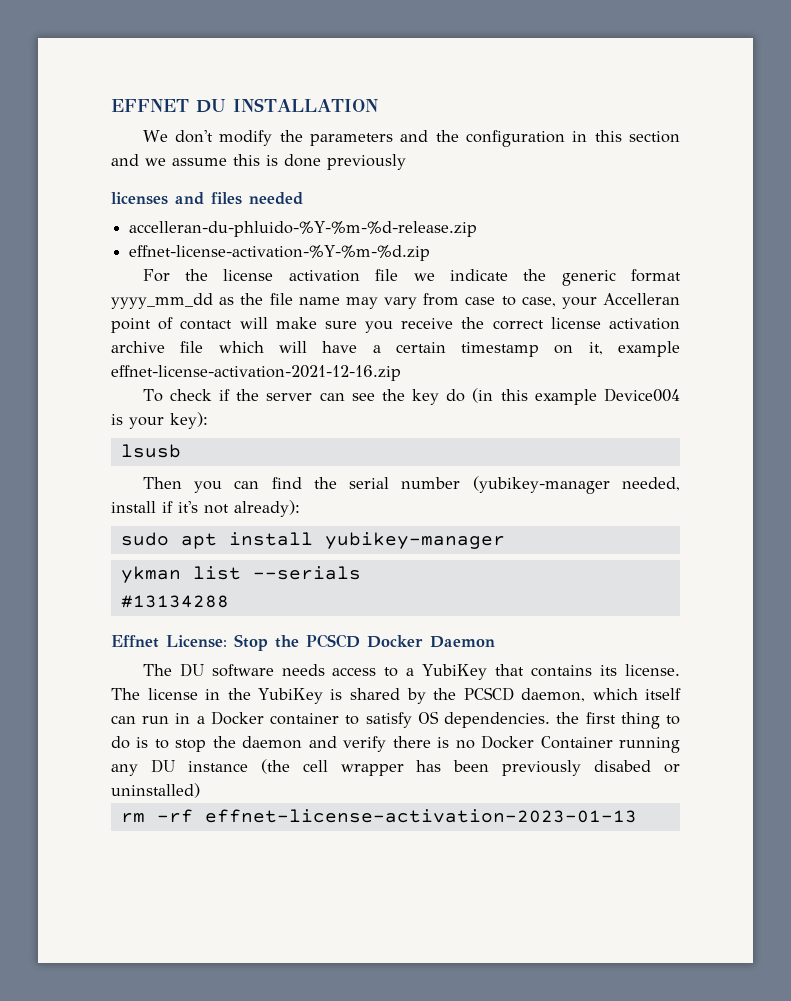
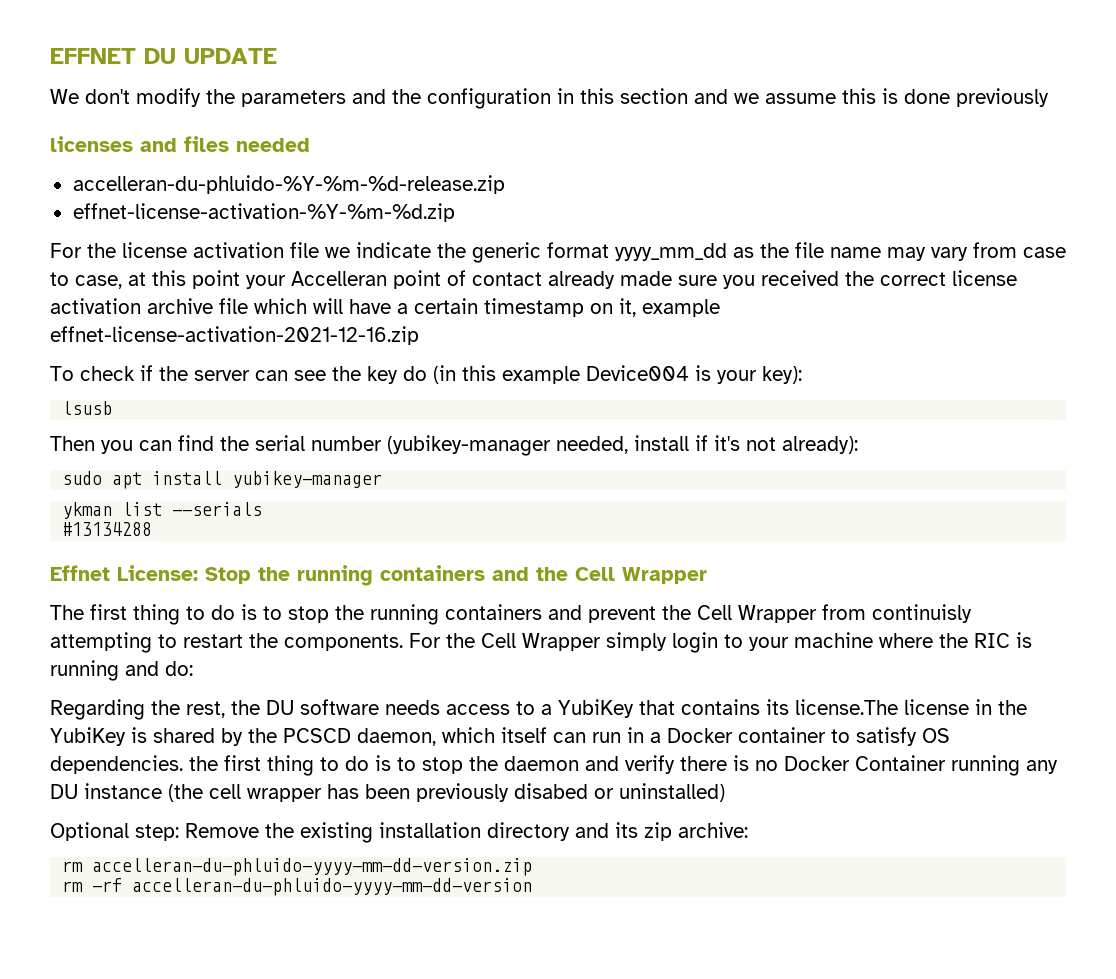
[233,98,378,112] INSTALLATION -> [184,48,277,64] UPDATE
(556, 301) none -> [128,270,240,289] at this point
[239,317,317,329] will make -> [548,271,672,289] already made
[401,318,454,329] receive -> [761,270,839,286] received
[306,634,495,648] [142,664,172,676] PCSCD Docker Daemon // The -> [297,565,707,586] [50,604,972,625] [50,632,1032,653] [50,660,193,681] [50,699,260,720] running containers and the Cell Wrapper // The first thing to do is to stop the running containers and prevent the Cell Wrapper from continuisly attempting to restart the components. For the Cell Wrapper simply login to your machine where the RIC is running and do: // Regarding the rest, the
[625,664,681,676] [111,688,140,700] license. The -> [795,699,898,715] license.The
(200, 790) none -> [50,822,748,843] [62,858,533,876] // Optional step: Remove the existing installation directory and its zip archive: // rm accelleran-du-phluido-yyyy-mm-dd-version.zip
[204,809,637,823] effnet-license-activation-2023-01-13 -> [132,878,533,896] accelleran-du-phluido-yyyy-mm-dd-version

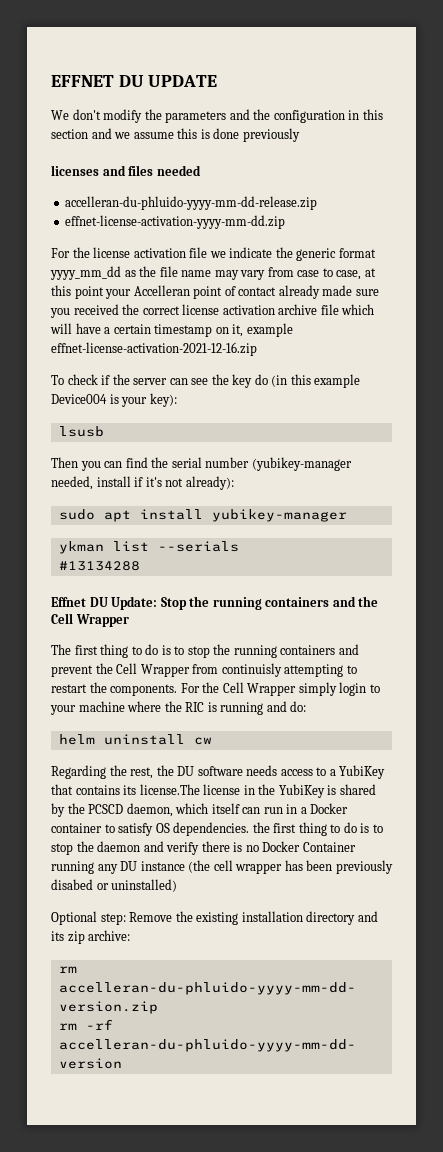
[72,175,505,194] [72,203,455,222] accelleran-du-phluido-%Y-%m-%d-release.zip // effnet-license-activation-%Y-%m-%d.zip -> [65,196,318,210] [65,215,286,229] accelleran-du-phluido-yyyy-mm-dd-release.zip // effnet-license-activation-yyyy-mm-dd.zip
[117,565,198,581] License: -> [89,596,158,610] DU Update:
(193, 668) none -> [58,734,212,745] // helm uninstall cw

